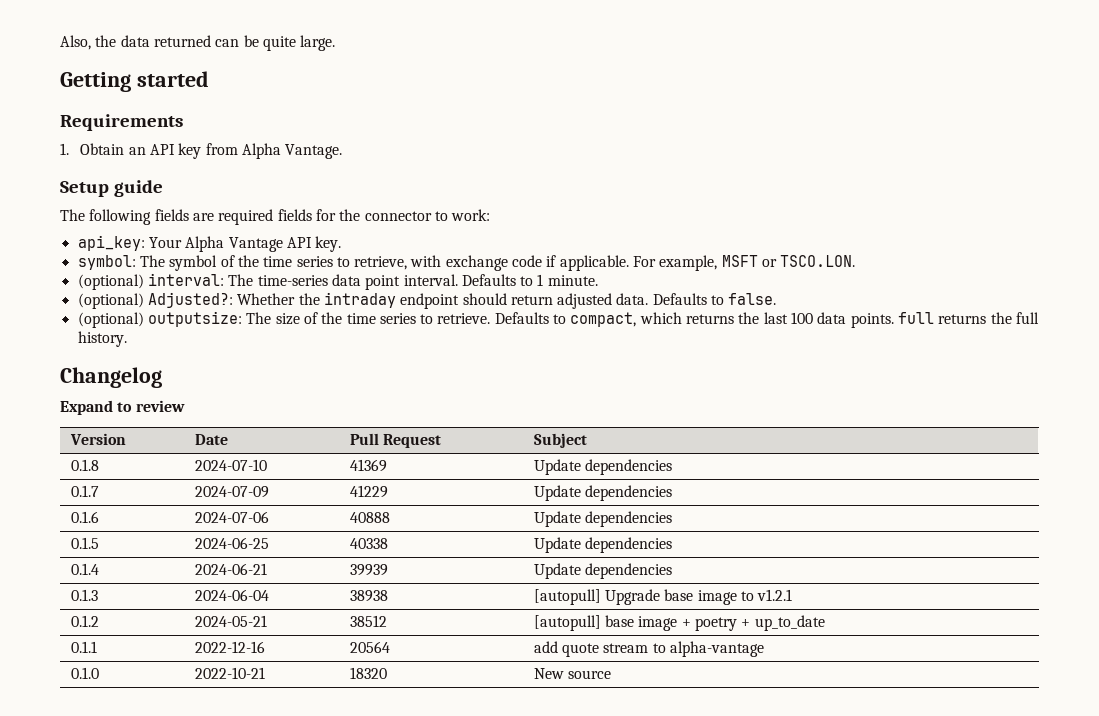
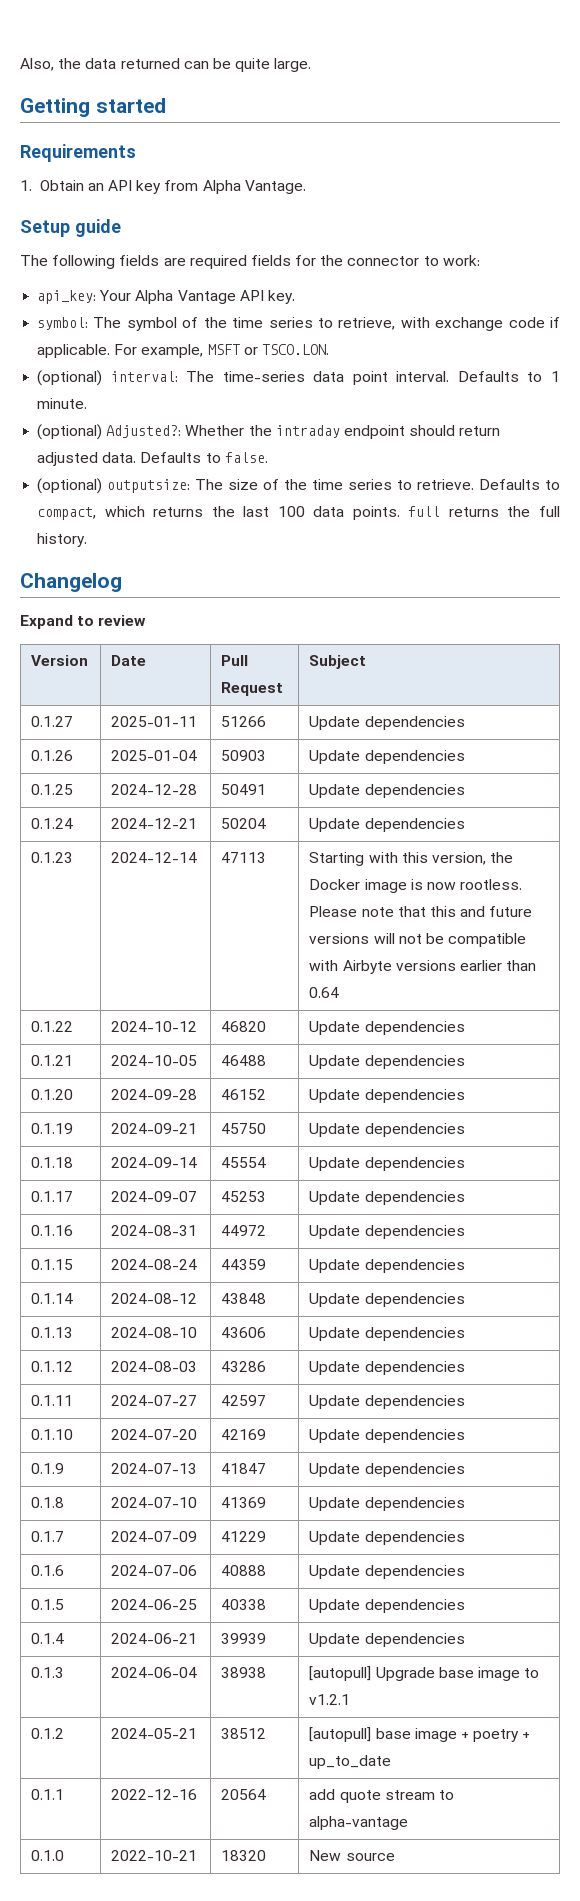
(587, 440) none -> [31,716,74,727] [111,716,198,727] [221,716,267,727] [309,716,465,730] [31,750,74,761] [111,750,198,761] [221,750,267,761] [309,750,465,764] [31,784,74,795] [111,784,198,795] [221,784,267,795] [309,784,465,798] [31,818,74,829] [111,818,198,829] [221,818,267,829] [309,818,465,832] [31,852,74,863] [111,852,198,863] [221,852,267,863] [309,852,514,866] [309,879,523,893] [309,906,533,917] [309,933,527,947] [309,960,537,974] [309,987,340,998] [31,1021,74,1032] [111,1021,198,1032] [221,1021,267,1032] [309,1021,465,1035] [31,1055,74,1066] [111,1055,198,1066] [221,1055,267,1066] [309,1055,465,1069] [31,1089,74,1100] [111,1089,198,1100] [221,1089,267,1100] [309,1089,465,1103] [31,1123,74,1134] [111,1123,198,1134] [221,1123,267,1134] [309,1123,465,1137] [31,1157,74,1168] [111,1157,198,1168] [221,1157,267,1168] [309,1157,465,1171] [31,1191,74,1202] [111,1191,198,1202] [221,1191,267,1202] [309,1191,465,1205] [31,1225,74,1236] [111,1225,198,1236] [221,1225,267,1236] [309,1225,465,1239] [31,1259,74,1270] [111,1259,198,1270] [221,1259,267,1270] [309,1259,465,1273] [31,1293,74,1304] [111,1293,198,1304] [221,1293,267,1304] [309,1293,465,1307] [31,1327,74,1338] [111,1327,198,1338] [221,1327,267,1338] [309,1327,465,1341] [31,1361,74,1372] [111,1361,198,1372] [221,1361,267,1372] [309,1361,465,1375] [31,1395,74,1406] [111,1395,198,1406] [221,1395,267,1406] [309,1395,465,1409] [31,1429,74,1440] [111,1429,198,1440] [221,1429,267,1440] [309,1429,465,1443] [31,1463,65,1474] [111,1463,198,1474] [221,1463,267,1474] [309,1463,465,1477] // 0.1.27 | 2025-01-11 | 51266 | Update dependencies // 0.1.26 | 2025-01-04 | 50903 | Update dependencies // 0.1.25 | 2024-12-28 | 50491 | Update dependencies // 0.1.24 | 2024-12-21 | 50204 | Update dependencies // 0.1.23 | 2024-12-14 | 47113 | Starting with this version, the Docker image is now rootless. Please note that this and future versions will not be compatible with Airbyte versions earlier than 0.64 // 0.1.22 | 2024-10-12 | 46820 | Update dependencies // 0.1.21 | 2024-10-05 | 46488 | Update dependencies // 0.1.20 | 2024-09-28 | 46152 | Update dependencies // 0.1.19 | 2024-09-21 | 45750 | Update dependencies // 0.1.18 | 2024-09-14 | 45554 | Update dependencies // 0.1.17 | 2024-09-07 | 45253 | Update dependencies // 0.1.16 | 2024-08-31 | 44972 | Update dependencies // 0.1.15 | 2024-08-24 | 44359 | Update dependencies // 0.1.14 | 2024-08-12 | 43848 | Update dependencies // 0.1.13 | 2024-08-10 | 43606 | Update dependencies // 0.1.12 | 2024-08-03 | 43286 | Update dependencies // 0.1.11 | 2024-07-27 | 42597 | Update dependencies // 0.1.10 | 2024-07-20 | 42169 | Update dependencies // 0.1.9 | 2024-07-13 | 41847 | Update dependencies

